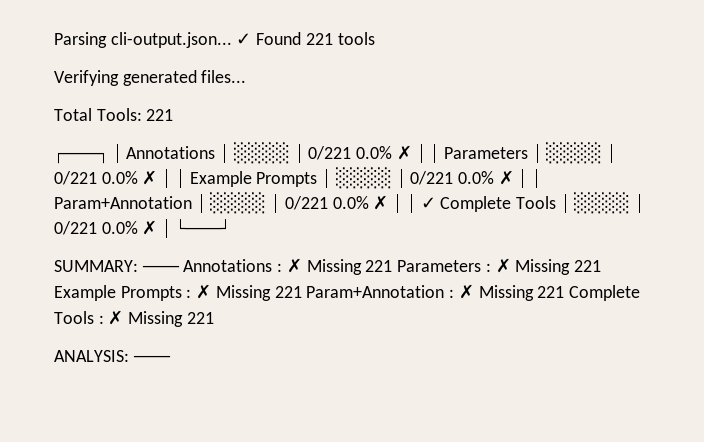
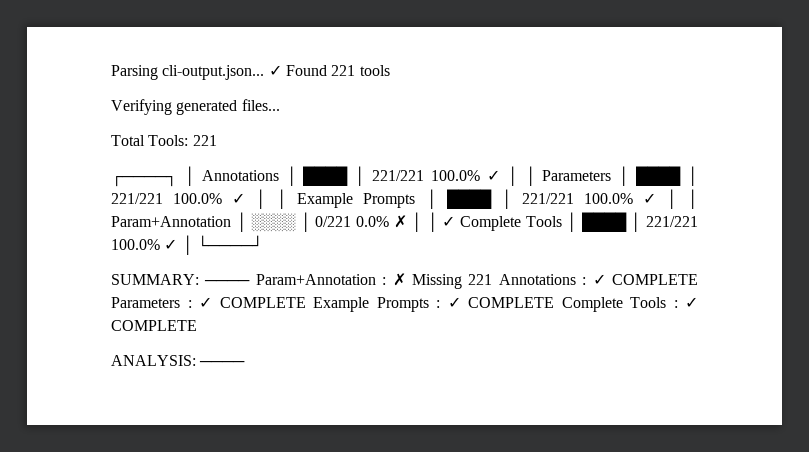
[233,142,617,164] [54,170,158,185] ░░░░ │ 0/221 0.0% ✗ │ │ Parameters │ ░░░░ │ 0/221 0.0% ✗ -> [303,166,698,186] [111,193,246,204] ████ │ 221/221 100.0% ✓ │ │ Parameters │ ████ │ 221/221 100.0% ✓
[335,167,514,189] ░░░░ │ 0/221 0.0% ✗ -> [446,189,656,209] ████ │ 221/221 100.0% ✓
[574,192,645,214] [54,220,158,235] ░░░░ │ 0/221 0.0% ✗ -> [581,212,699,232] [111,239,178,250] ████ │ 221/221 100.0% ✓
[183,258,601,275] [54,284,302,301] Annotations : ✗ Missing 221 Parameters : ✗ Missing 221 Example Prompts : ✗ Missing 221 -> (251, 282) none
[568,285,640,301] [54,310,214,327] Complete Tools : ✗ Missing 221 -> [498,274,699,285] [111,297,698,312] [111,320,197,331] Annotations : ✓ COMPLETE Parameters : ✓ COMPLETE Example Prompts : ✓ COMPLETE Complete Tools : ✓ COMPLETE

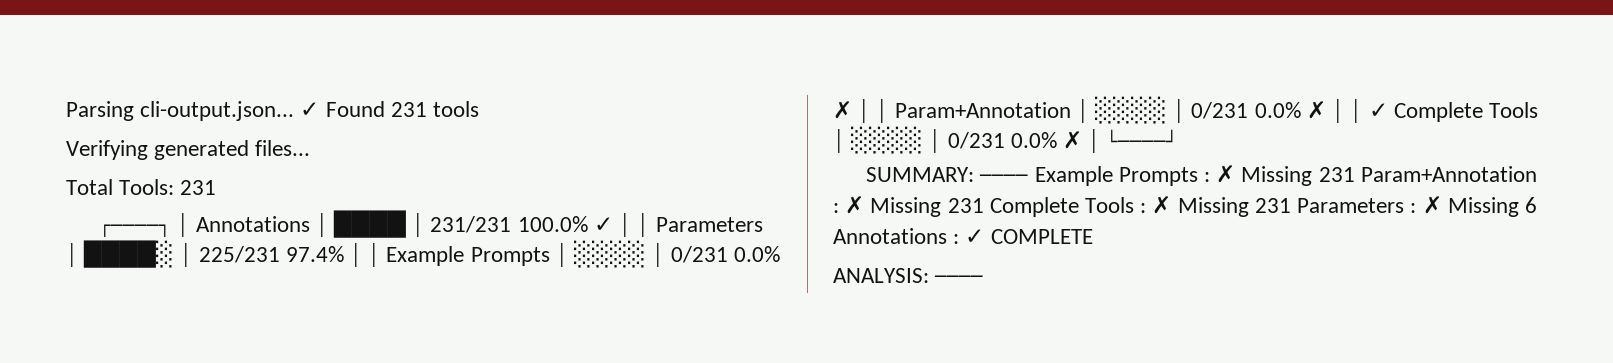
[331,65,356,76] 221 -> [390,102,427,117] 231
[192,135,217,146] 221 -> [180,180,217,195] 231
[372,170,425,181] 221/221 -> [430,216,512,233] 231/231
[636,166,698,186] [111,193,246,204] ████ │ 221/221 100.0% ✓ -> [83,240,344,268] ████░ │ 225/231 97.4%
[446,189,656,209] ████ │ 221/221 100.0% ✓ -> [574,240,780,268] [833,101,852,119] ░░░░ │ 0/231 0.0% ✗
[315,216,352,227] 0/221 -> [1191,102,1249,119] 0/231
[581,212,699,232] [111,239,178,250] ████ │ 221/221 100.0% ✓ -> [851,126,1083,154] ░░░░ │ 0/231 0.0% ✗
[255,273,699,289] [111,297,666,312] Param+Annotation : ✗ Missing 221 Annotations : ✓ COMPLETE Parameters : ✓ COMPLETE Example Prompts : ✓ COMPLETE Complete Tools -> [1034,165,1537,186] [833,196,1537,217] [833,228,947,244] Example Prompts : ✗ Missing 231 Param+Annotation : ✗ Missing 231 Complete Tools : ✗ Missing 231 Parameters : ✗ Missing 6 Annotations

